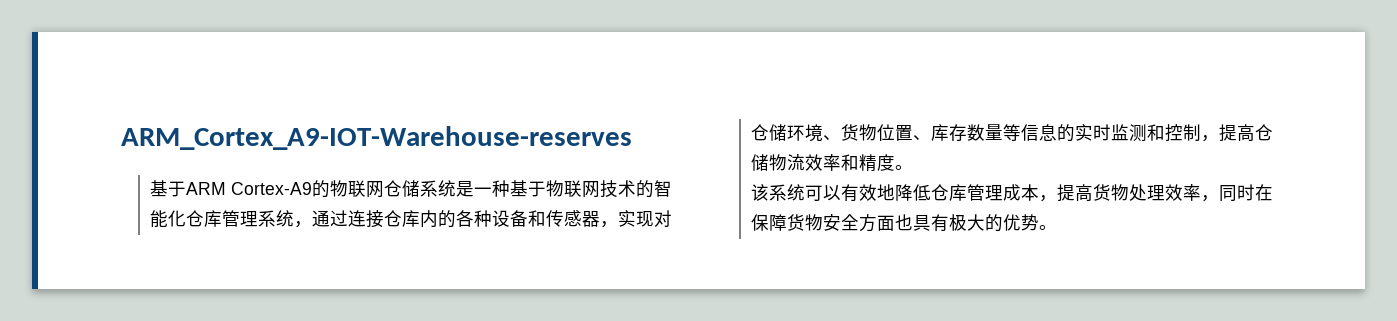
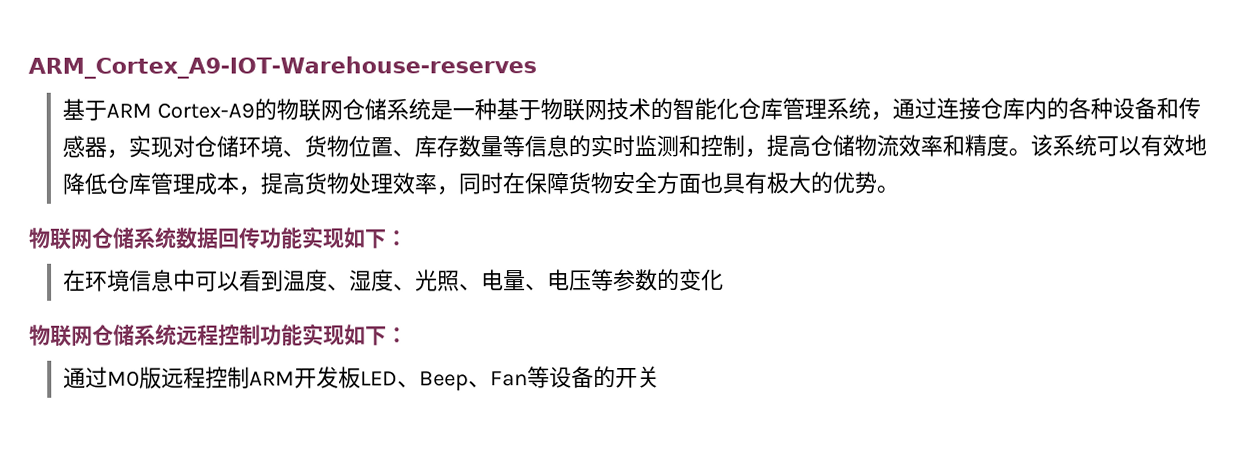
(913, 167) // -> (1031, 152) none
(1057, 227) none -> [28,226,408,250] [62,268,724,292] [29,323,408,347] [62,365,660,392] // 物联网仓储系统数据回传功能实现如下： // 在环境信息中可以看到温度、湿度、光照、电量、电压等参数的变化 // 物联网仓储系统远程控制功能实现如下： // 通过M0版远程控制ARM开发板LED、Beep、Fan等设备的开关

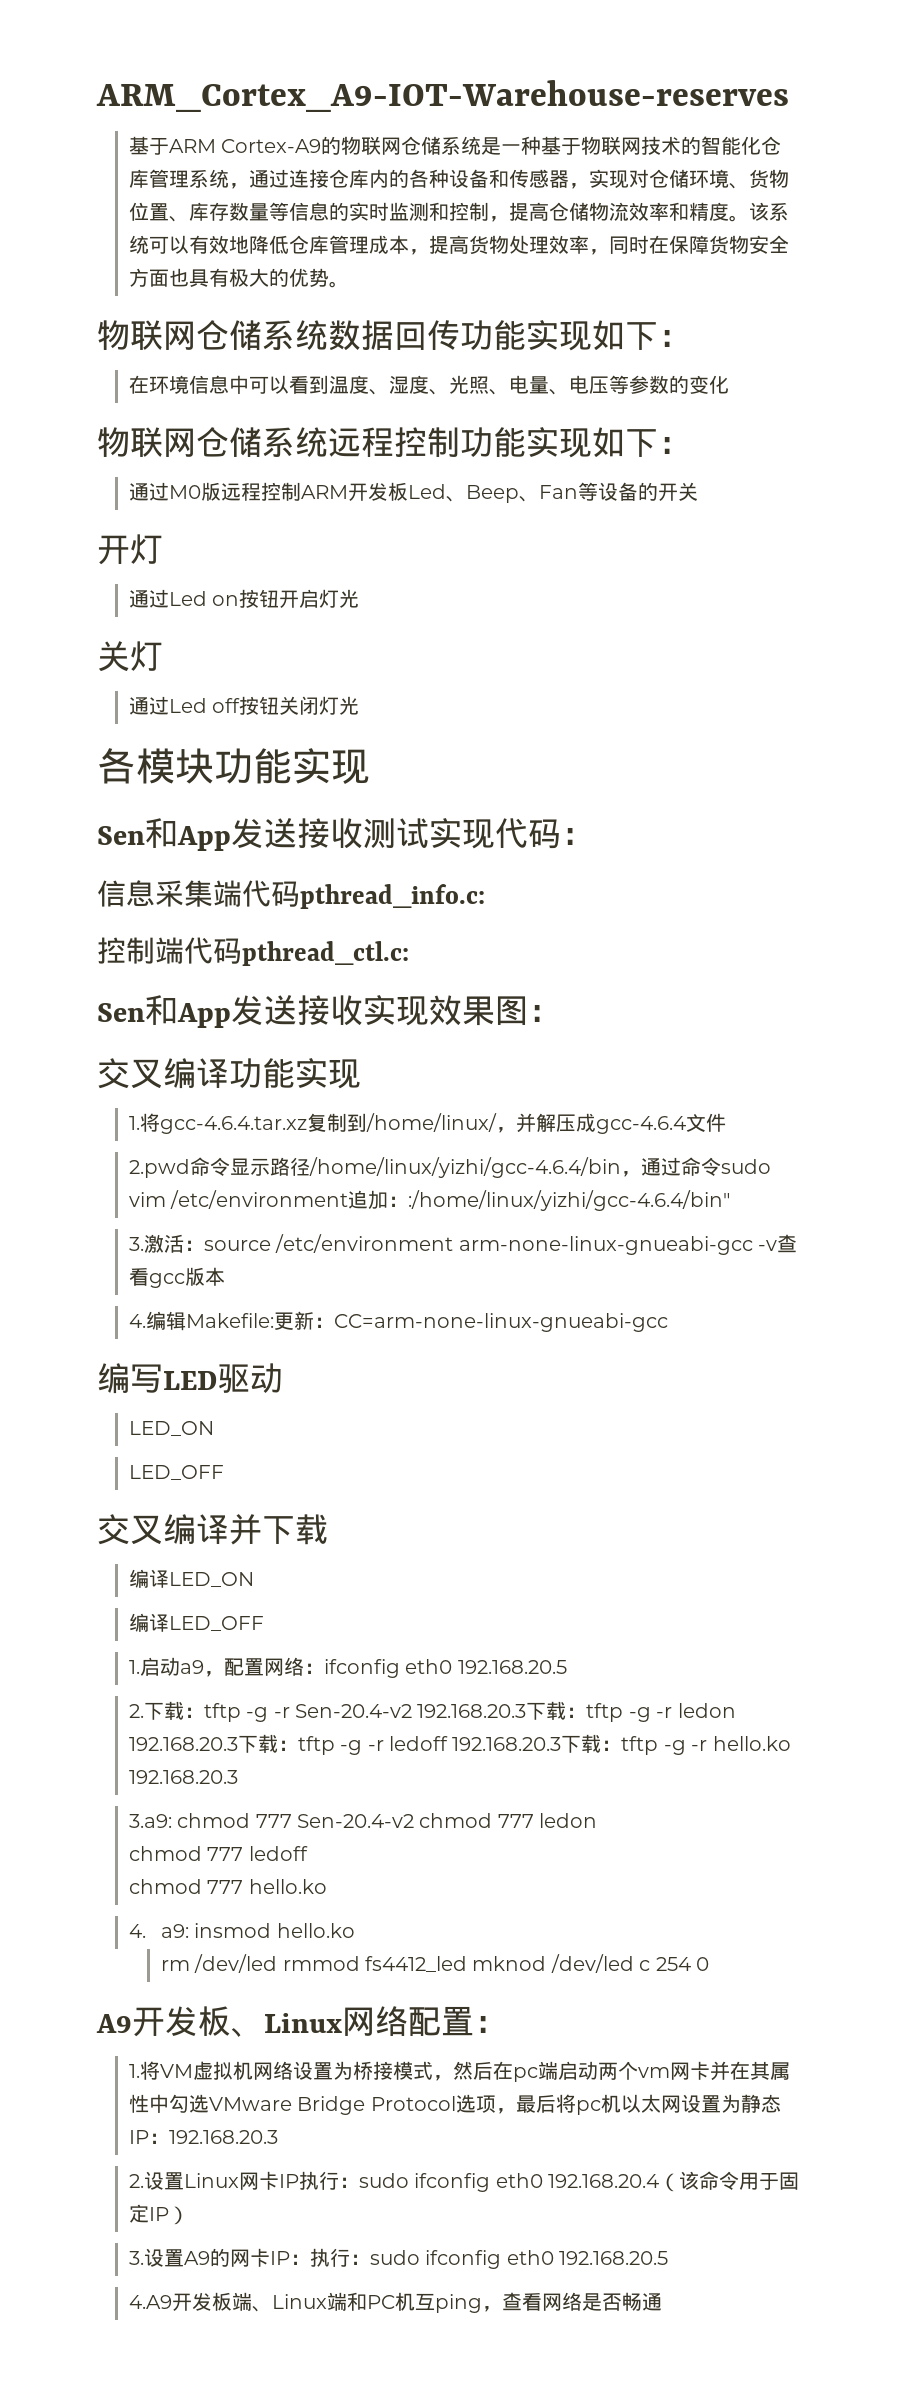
[359,371,398,386] LED -> [407,484,446,499] Led
(660, 376) none -> [97,534,163,565] [128,589,360,608] [97,641,163,672] [128,696,360,715] [97,748,370,784] [97,818,594,851] [97,880,485,909] [97,937,409,966] [97,995,561,1028] [97,1058,361,1089] [128,1113,726,1134] [128,1157,771,1178] [128,1190,731,1211] [128,1234,798,1255] [128,1267,225,1288] [128,1311,668,1332] [97,1363,283,1394] [128,1421,214,1436] [128,1465,224,1480] [97,1514,328,1545] [128,1569,254,1588] [128,1613,264,1632] [128,1657,567,1678] [128,1701,736,1722] [128,1734,791,1755] [128,1770,238,1784] [128,1813,598,1828] [128,1846,308,1861] [128,1879,327,1894] [128,1923,355,1938] [160,1954,709,1973] [96,2006,507,2037] [128,2061,790,2082] [128,2094,781,2115] [128,2130,278,2144] [128,2171,800,2192] [128,2204,189,2225] [128,2248,669,2269] [128,2292,662,2313] // 开灯 // 通过Led on按钮开启灯光 // 关灯 // 通过Led off按钮关闭灯光 // 各模块功能实现 // Sen和App发送接收测试实现代码： // 信息采集端代码pthread_info.c: // 控制端代码pthread_ctl.c: // Sen和App发送接收实现效果图： // 交叉编译功能实现 // 1.将gcc-4.6.4.tar.xz复制到/home/linux/，并解压成gcc-4.6.4文件 // 2.pwd命令显示路径/home/linux/yizhi/gcc-4.6.4/bin，通过命令sudo vim /etc/environment追加：:/home/linux/yizhi/gcc-4.6.4/bin" // 3.激活：source /etc/environment arm-none-linux-gnueabi-gcc -v查看gcc版本 // 4.编辑Makefile:更新：CC=arm-none-linux-gnueabi-gcc // 编写LED驱动 // LED_ON // LED_OFF // 交叉编译并下载 // 编译LED_ON // 编译LED_OFF // 1.启动a9，配置网络：ifconfig eth0 192.168.20.5 // 2.下载：tftp -g -r Sen-20.4-v2 192.168.20.3下载：tftp -g -r ledon 192.168.20.3下载：tftp -g -r ledoff 192.168.20.3下载：tftp -g -r hello.ko 192.168.20.3 // 3.a9: chmod 777 Sen-20.4-v2 chmod 777 ledon // chmod 777 ledoff // chmod 777 hello.ko // 4. a9: insmod hello.ko // rm /dev/led rmmod fs4412_led mknod /dev/led c 254 0 // A9开发板、Linux网络配置： // 1.将VM虚拟机网络设置为桥接模式，然后在pc端启动两个vm网卡并在其属性中勾选VMware Bridge Protocol选项，最后将pc机以太网设置为静态IP：192.168.20.3 // 2.设置Linux网卡IP执行：sudo ifconfig eth0 192.168.20.4（该命令用于固定IP） // 3.设置A9的网卡IP：执行：sudo ifconfig eth0 192.168.20.5 // 4.A9开发板端、Linux端和PC机互ping，查看网络是否畅通

